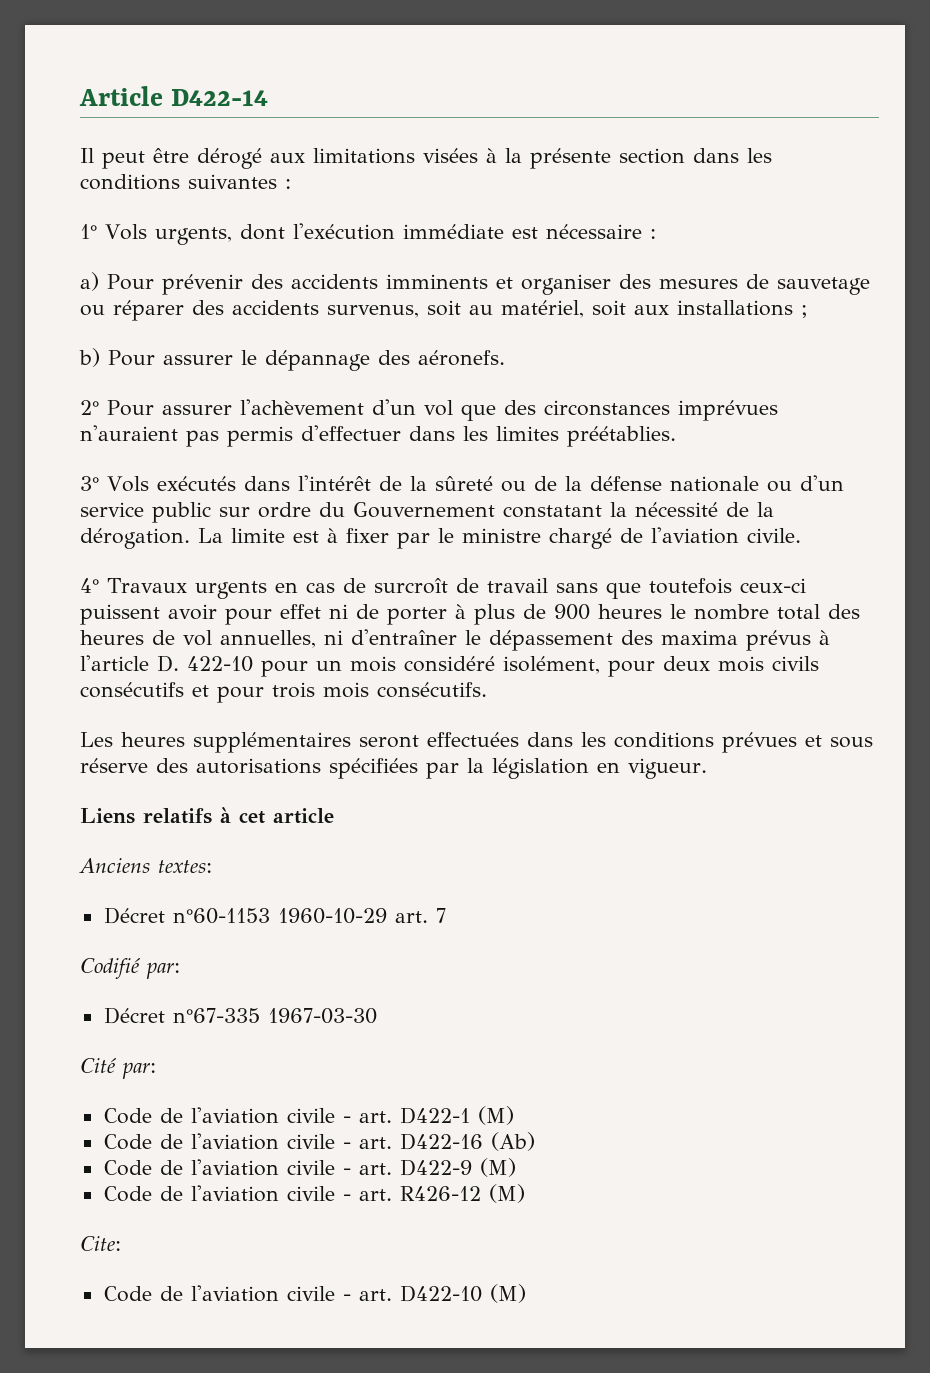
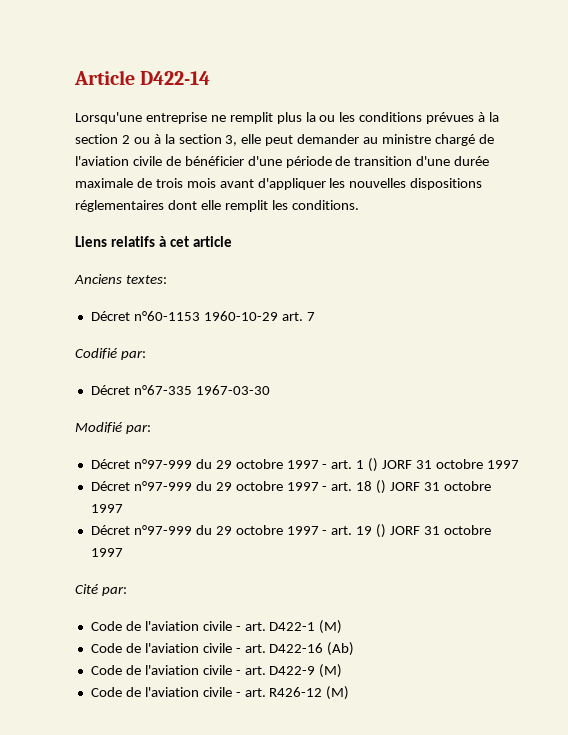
[80,148,772,169] [80,174,291,190] [80,223,656,245] [80,272,870,295] [80,300,808,321] [79,348,505,371] [80,399,778,421] [80,425,676,447] [80,475,844,492] [80,502,774,523] [80,527,801,549] [80,578,806,599] [80,604,860,625] [80,629,830,651] [80,655,819,677] [80,682,487,703] [80,732,873,753] [80,758,707,779] Il peut être dérogé aux limitations visées à la présente section dans les conditions suivantes : // 1° Vols urgents, dont l'exécution immédiate est nécessaire : // a) Pour prévenir des accidents imminents et organiser des mesures de sauvetage ou réparer des accidents survenus, soit au matériel, soit aux installations ; // b) Pour assurer le dépannage des aéronefs. // 2° Pour assurer l'achèvement d'un vol que des circonstances imprévues n'auraient pas permis d'effectuer dans les limites préétablies. // 3° Vols exécutés dans l'intérêt de la sûreté ou de la défense nationale ou d'un service public sur ordre du Gouvernement constatant la nécessité de la dérogation. La limite est à fixer par le ministre chargé de l'aviation civile. // 4° Travaux urgents en cas de surcroît de travail sans que toutefois ceux-ci puissent avoir pour effet ni de porter à plus de 900 heures le nombre total des heures de vol annuelles, ni d'entraîner le dépassement des maxima prévus à l'article D. 422-10 pour un mois considéré isolément, pour deux mois civils consécutifs et pour trois mois consécutifs. // Les heures supplémentaires seront effectuées dans les conditions prévues et sous réserve des autorisations spécifiées par la législation en vigueur. -> [75,112,500,124] [75,134,494,146] [75,156,490,168] [75,178,483,190] [75,200,359,212] Lorsqu'une entreprise ne remplit plus la ou les conditions prévues à la section 2 ou à la section 3, elle peut demander au ministre chargé de l'aviation civile de bénéficier d'une période de transition d'une durée maximale de trois mois avant d'appliquer les nouvelles dispositions réglementaires dont elle remplit les conditions.
(377, 1016) none -> [75,422,151,434] [90,458,519,472] [90,480,491,494] [90,504,123,513] [90,524,491,538] [90,548,123,557] // Modifié par: // Décret n°97-999 du 29 octobre 1997 - art. 1 () JORF 31 octobre 1997 // Décret n°97-999 du 29 octobre 1997 - art. 18 () JORF 31 octobre 1997 // Décret n°97-999 du 29 octobre 1997 - art. 19 () JORF 31 octobre 1997
[80,1236,121,1251] [103,1284,526,1303] // Cite: // Code de l'aviation civile - art. D422-10 (M) -> (350, 693) none

